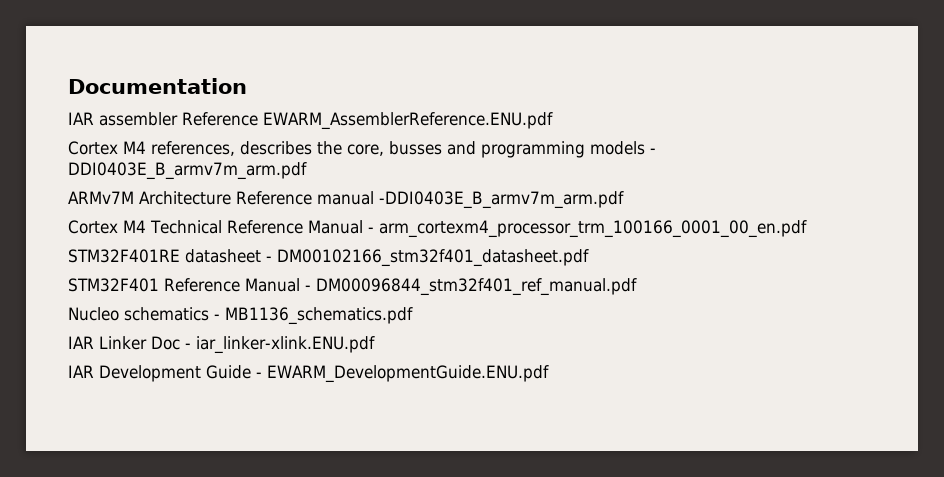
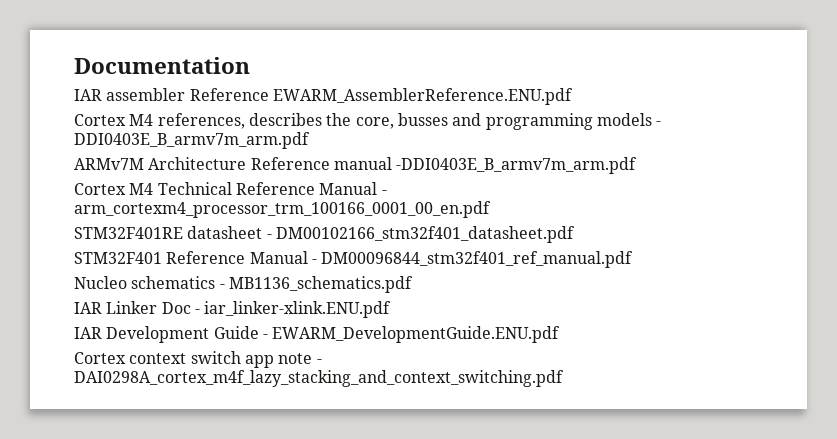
(549, 374) none -> [74,351,322,368] [74,370,564,387] // Cortex context switch app note - DAI0298A_cortex_m4f_lazy_stacking_and_context_switching.pdf

